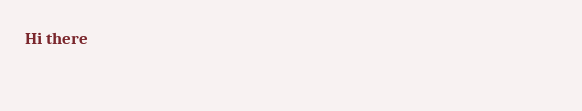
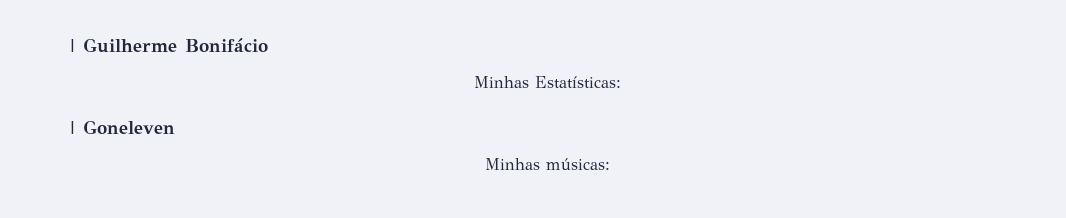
[25,32,89,44] Hi there -> [70,38,268,53] [474,76,621,88] [70,120,175,134] [485,158,610,170] | Guilherme Bonifácio // Minhas Estatísticas: // | Goneleven // Minhas músicas:

